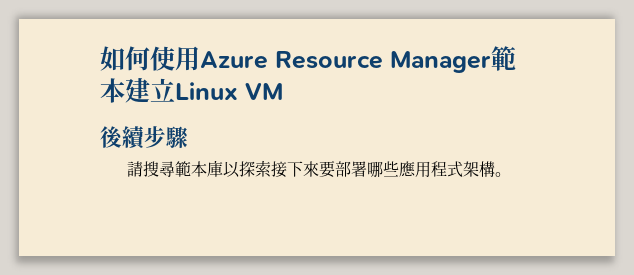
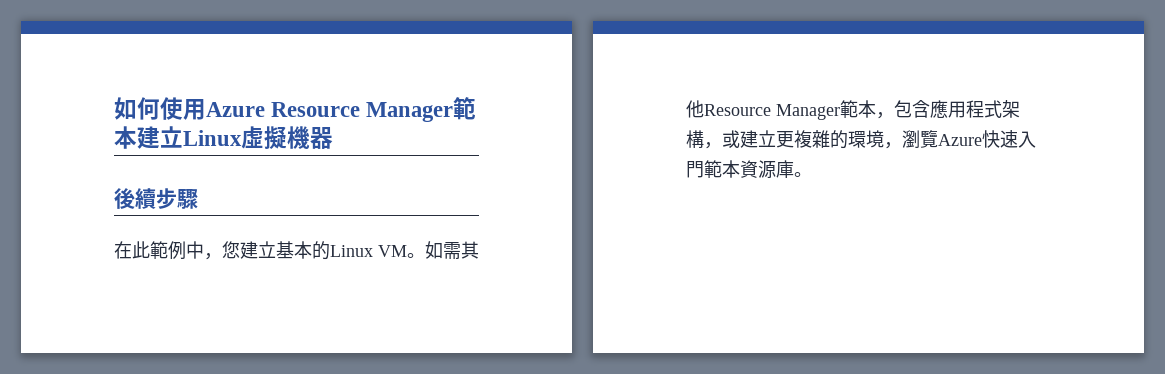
[245,83,283,100] VM -> [241,126,333,149] 虛擬機器
[126,160,495,178] 請搜尋範本庫以探索接下來要部署哪些應用程式架構 -> [114,241,479,260] [686,100,1020,120] [686,130,1036,149] [686,160,794,179] 在此範例中，您建立基本的Linux VM。如需其他Resource Manager範本，包含應用程式架構，或建立更複雜的環境，瀏覽Azure快速入門範本資源庫

